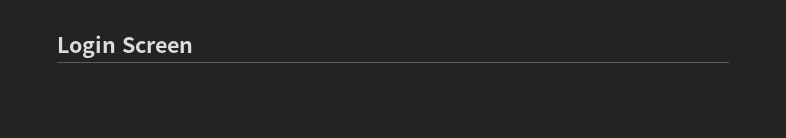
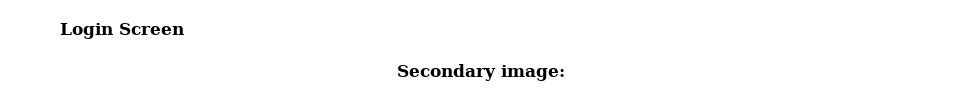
(193, 45) none -> [397,64,565,81] // Secondary image:

